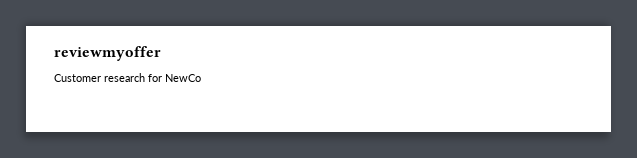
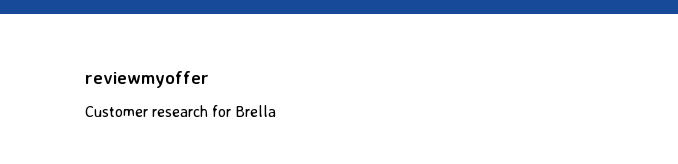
[165,74,201,82] NewCo -> [235,105,276,117] Brella

